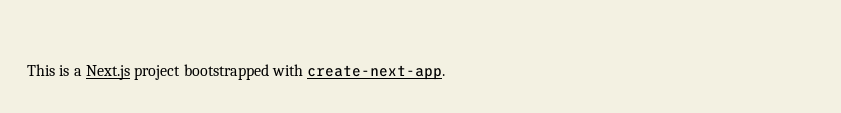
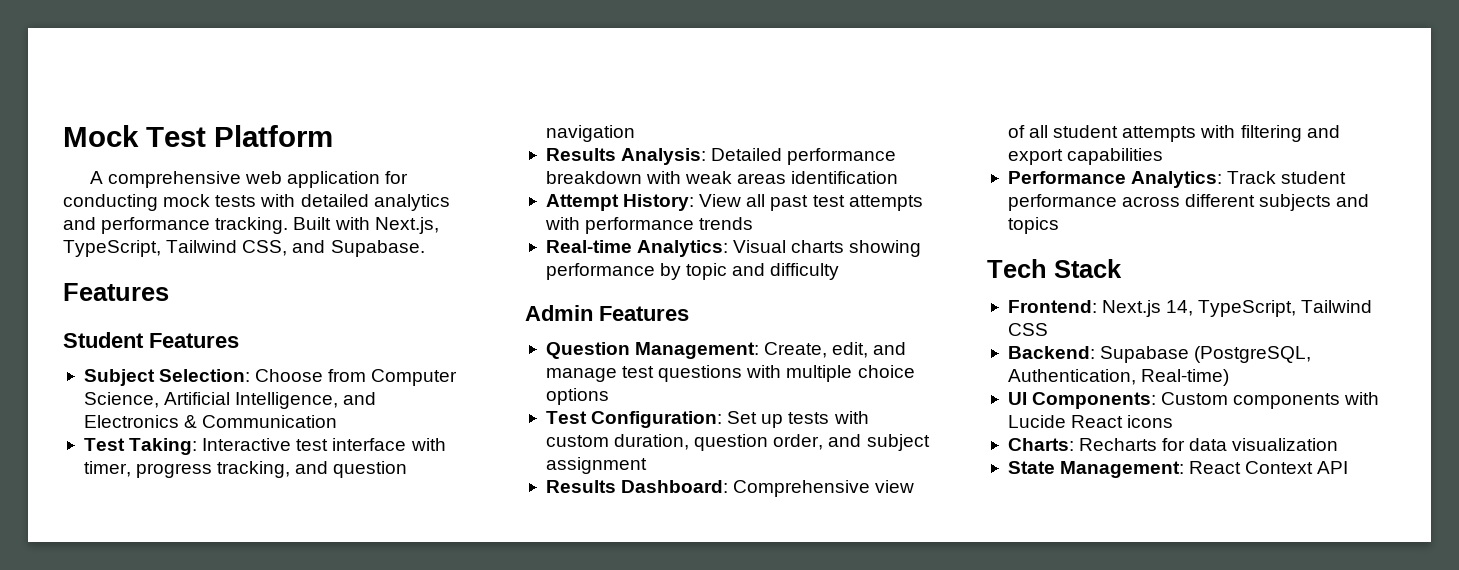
[27,64,446,80] This is a Next.js project bootstrapped with create-next-app. -> [63,125,333,147] [89,171,409,188] [63,194,450,211] [63,217,439,234] [63,240,425,257] [63,283,169,301] [63,332,239,348] [83,369,458,386] [83,392,377,409] [83,415,338,428] [83,438,446,455] [83,461,408,478] [545,125,635,142] [545,148,897,165] [545,171,899,184] [545,194,923,211] [544,217,754,234] [545,240,922,257] [545,263,840,280] [525,305,689,321] [545,342,907,359] [545,365,915,382] [545,388,609,405] [545,411,869,428] [545,434,930,451] [545,457,647,474] [545,480,915,497] [1007,125,1340,142] [1007,148,1164,165] [1007,171,1347,188] [1007,194,1370,211] [1007,217,1059,234] [987,259,1122,278] [1007,300,1373,317] [1007,323,1048,336] [1007,346,1312,363] [1007,369,1230,386] [1007,392,1380,409] [1007,415,1174,428] [1007,438,1339,451] [1007,461,1349,478] Mock Test Platform // A comprehensive web application for conducting mock tests with detailed analytics and performance tracking. Built with Next.js, TypeScript, Tailwind CSS, and Supabase. // Features // Student Features // Subject Selection: Choose from Computer Science, Artificial Intelligence, and Electronics & Communication // Test Taking: Interactive test interface with timer, progress tracking, and question navigation // Results Analysis: Detailed performance breakdown with weak areas identification // Attempt History: View all past test attempts with performance trends // Real-time Analytics: Visual charts showing performance by topic and difficulty // Admin Features // Question Management: Create, edit, and manage test questions with multiple choice options // Test Configuration: Set up tests with custom duration, question order, and subject assignment // Results Dashboard: Comprehensive view of all student attempts with filtering and export capabilities // Performance Analytics: Track student performance across different subjects and topics // Tech Stack // Frontend: Next.js 14, TypeScript, Tailwind CSS // Backend: Supabase (PostgreSQL, Authentication, Real-time) // UI Components: Custom components with Lucide React icons // Charts: Recharts for data visualization // State Management: React Context API

